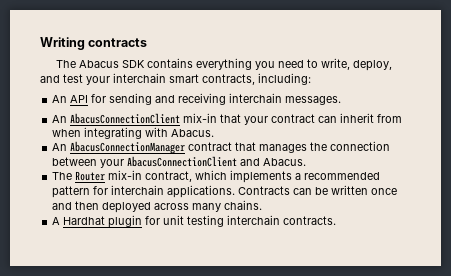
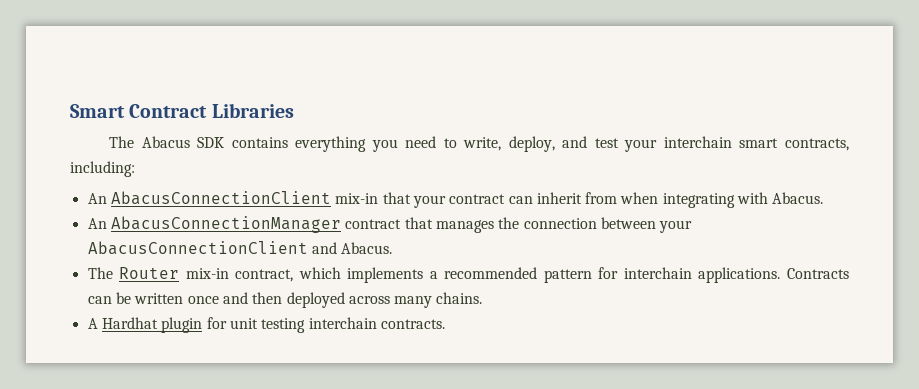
[40,37,148,50] Writing contracts -> [70,103,294,118] Smart Contract Libraries
[52,93,342,105] // An API for sending and receiving interchain messages. -> (135, 169) none

